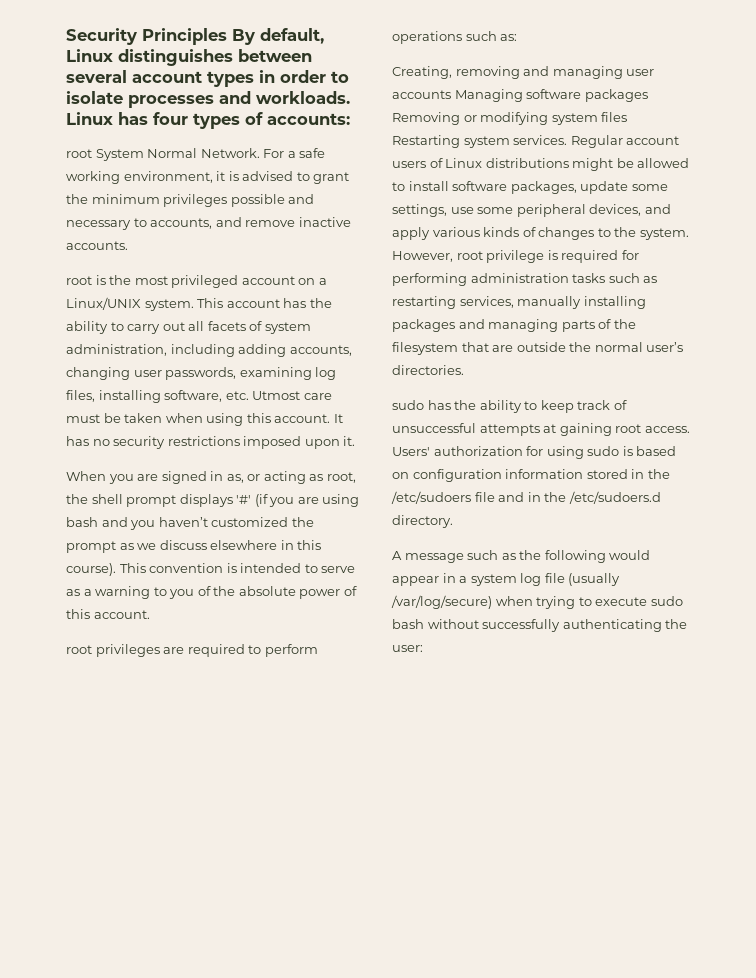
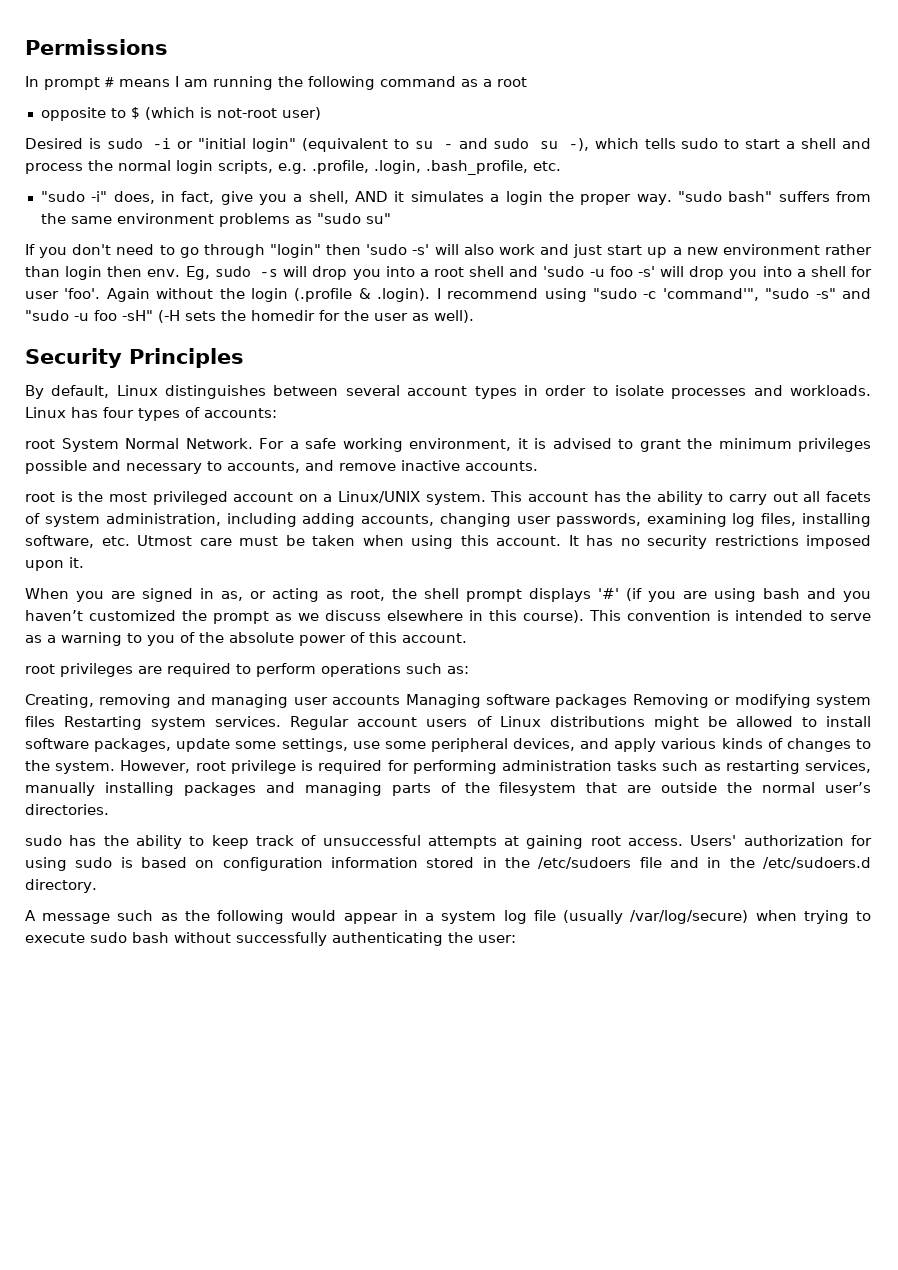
(66, 36) none -> [25,39,168,55] [25,76,527,90] [40,107,321,121] [25,138,872,152] [25,160,561,175] [40,191,872,205] [40,213,391,227] [25,244,872,258] [25,266,872,280] [25,288,871,302] [25,310,474,323] Permissions // In prompt # means I am running the following command as a root // opposite to $ (which is not-root user) // Desired is sudo -i or "initial login" (equivalent to su - and sudo su -), which tells sudo to start a shell and process the normal login scripts, e.g. .profile, .login, .bash_profile, etc. // "sudo -i" does, in fact, give you a shell, AND it simulates a login the proper way. "sudo bash" suffers from the same environment problems as "sudo su" // If you don't need to go through "login" then 'sudo -s' will also work and just start up a new environment rather than login then env. Eg, sudo -s will drop you into a root shell and 'sudo -u foo -s' will drop you into a shell for user 'foo'. Again without the login (.profile & .login). I recommend using "sudo -c 'command'", "sudo -s" and "sudo -u foo -sH" (-H sets the homedir for the user as well). //
(227, 36) none -> (244, 358) //

